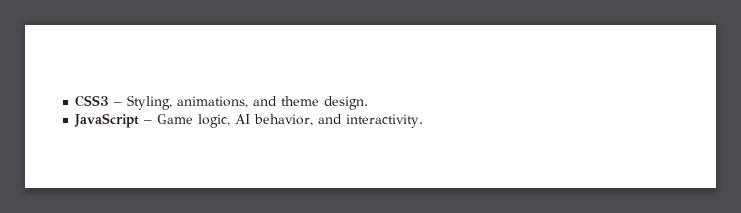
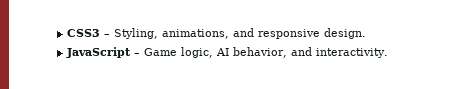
[281,96,320,106] theme -> [258,29,321,39] responsive

